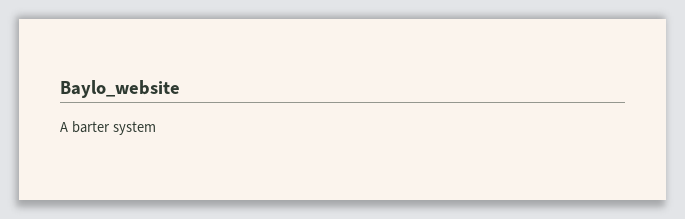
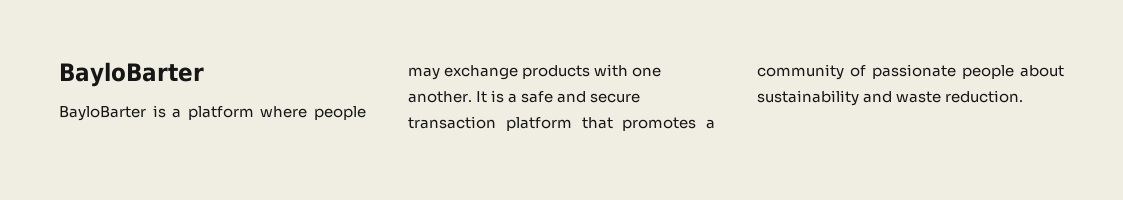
[60,80,180,98] [60,121,156,135] Baylo_website // A barter system -> [59,62,204,87] [59,105,366,121] [408,64,662,80] [408,90,641,103] [408,116,715,131] [757,64,1064,80] [757,90,1024,106] BayloBarter // BayloBarter is a platform where people may exchange products with one another. It is a safe and secure transaction platform that promotes a community of passionate people about sustainability and waste reduction.

